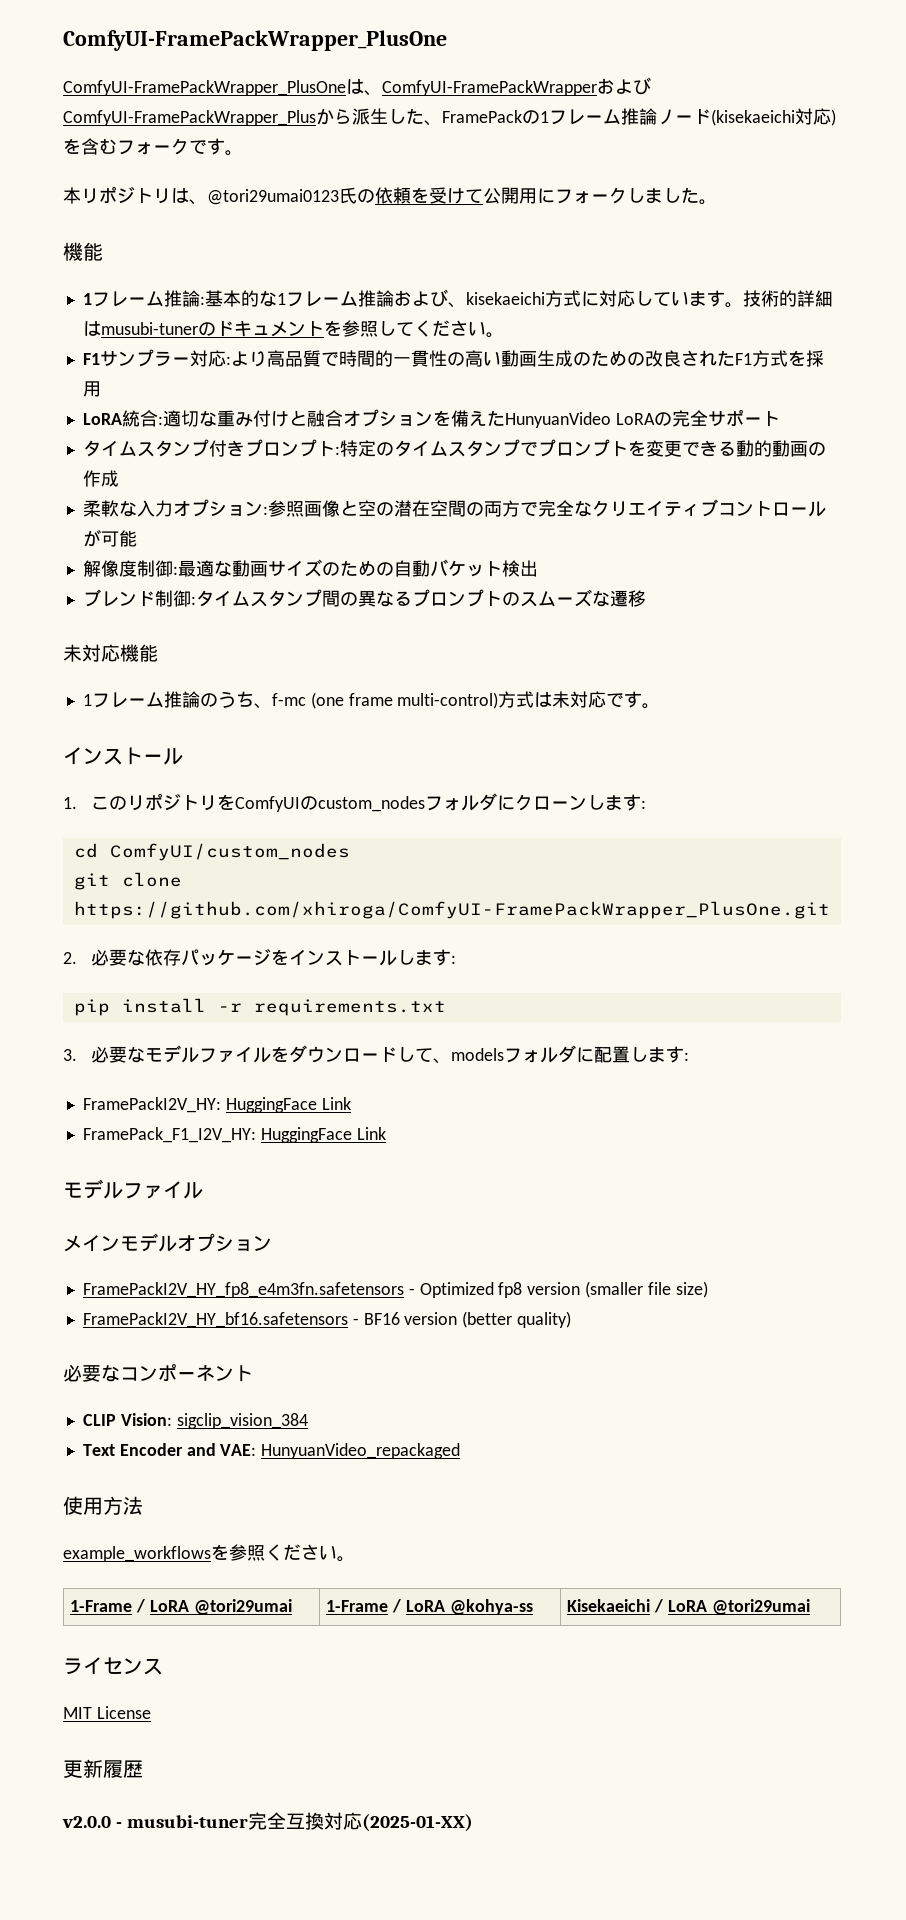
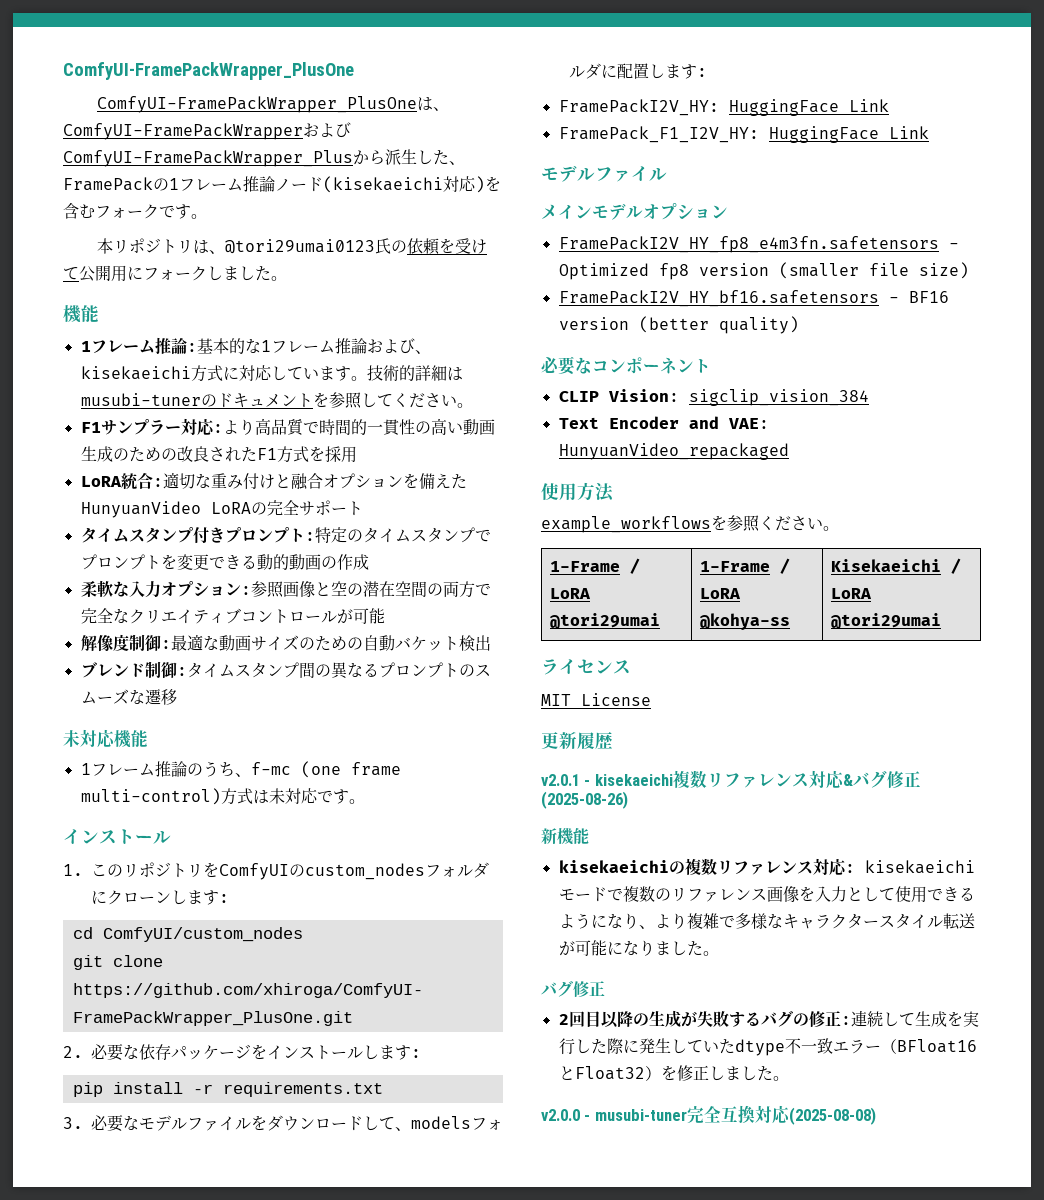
(143, 1769) none -> [541,770,921,789] [541,791,628,809] [541,828,589,845] [558,858,975,876] [558,886,975,903] [558,913,975,930] [558,940,719,956] [541,980,605,997] [558,1010,979,1028] [558,1038,977,1056] [558,1065,789,1081] // v2.0.1 - kisekaeichi複数リファレンス対応&バグ修正(2025-08-26) // 新機能 // kisekaeichiの複数リファレンス対応: kisekaeichiモードで複数のリファレンス画像を入力として使用できるようになり、より複雑で多様なキャラクタースタイル転送が可能になりました。 // バグ修正 // 2回目以降の生成が失敗するバグの修正:連続して生成を実行した際に発生していたdtype不一致エラー（BFloat16とFloat32）を修正しました。
[361,1814,473,1832] (2025-01-XX) -> [788,1107,876,1125] (2025-08-08)

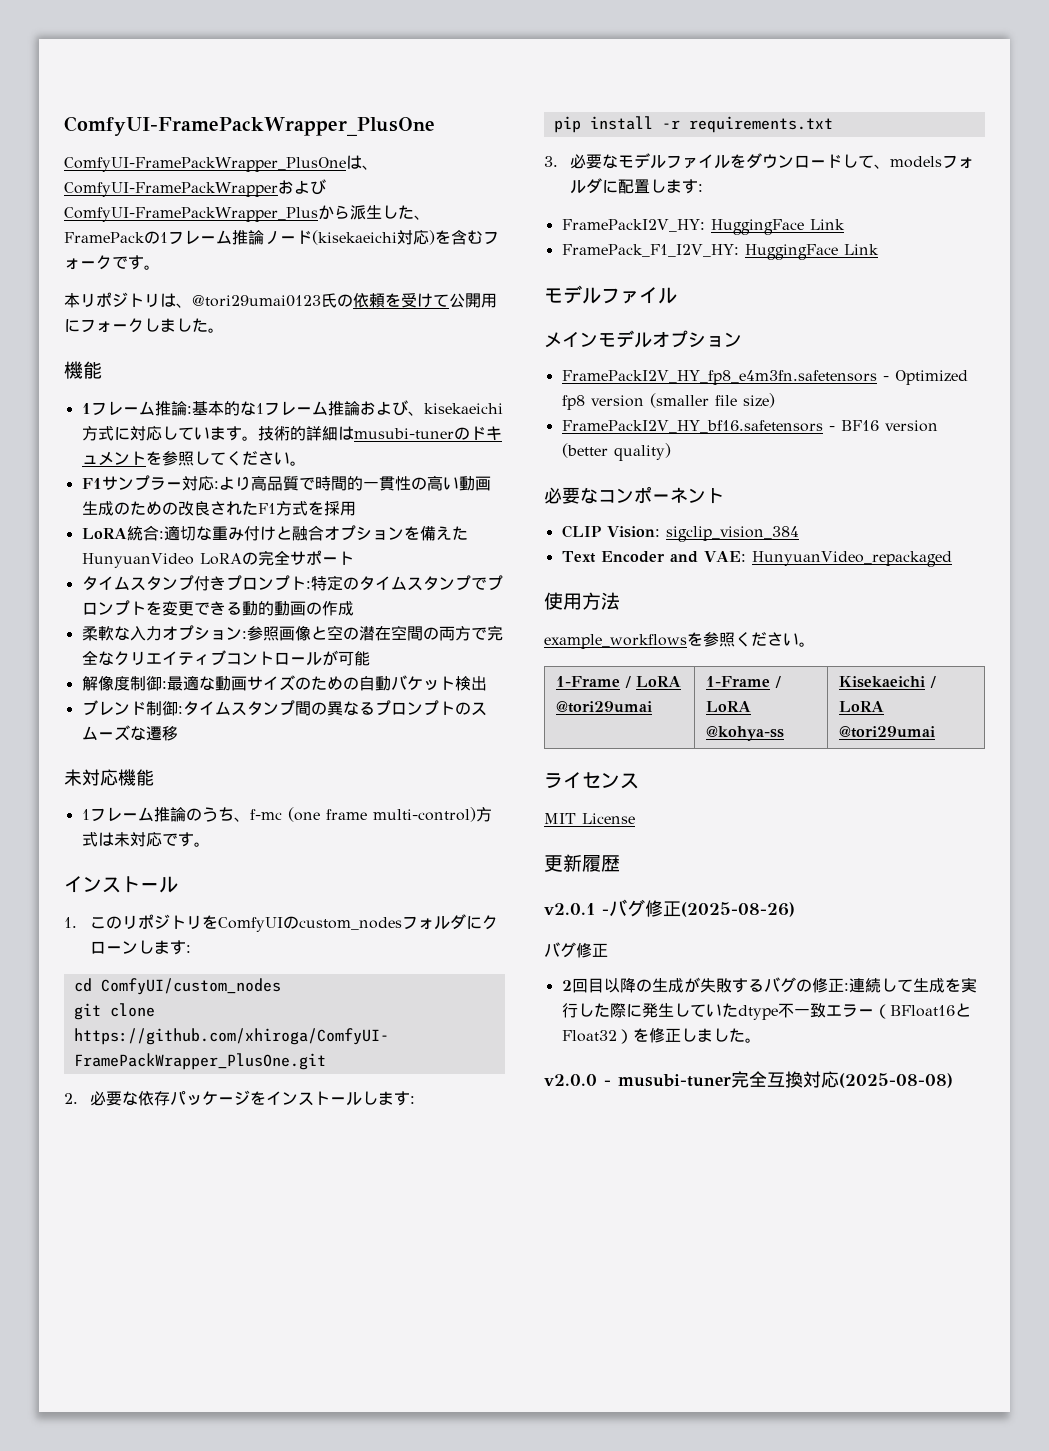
[594,770,921,789] [541,791,628,809] [541,828,589,845] [558,858,975,876] [558,886,975,903] [558,913,975,930] [558,940,719,956] kisekaeichi複数リファレンス対応&バグ修正(2025-08-26) // 新機能 // kisekaeichiの複数リファレンス対応: kisekaeichiモードで複数のリファレンス画像を入力として使用できるようになり、より複雑で多様なキャラクタースタイル転送が可能になりました。 -> [609,899,795,917] バグ修正(2025-08-26)

